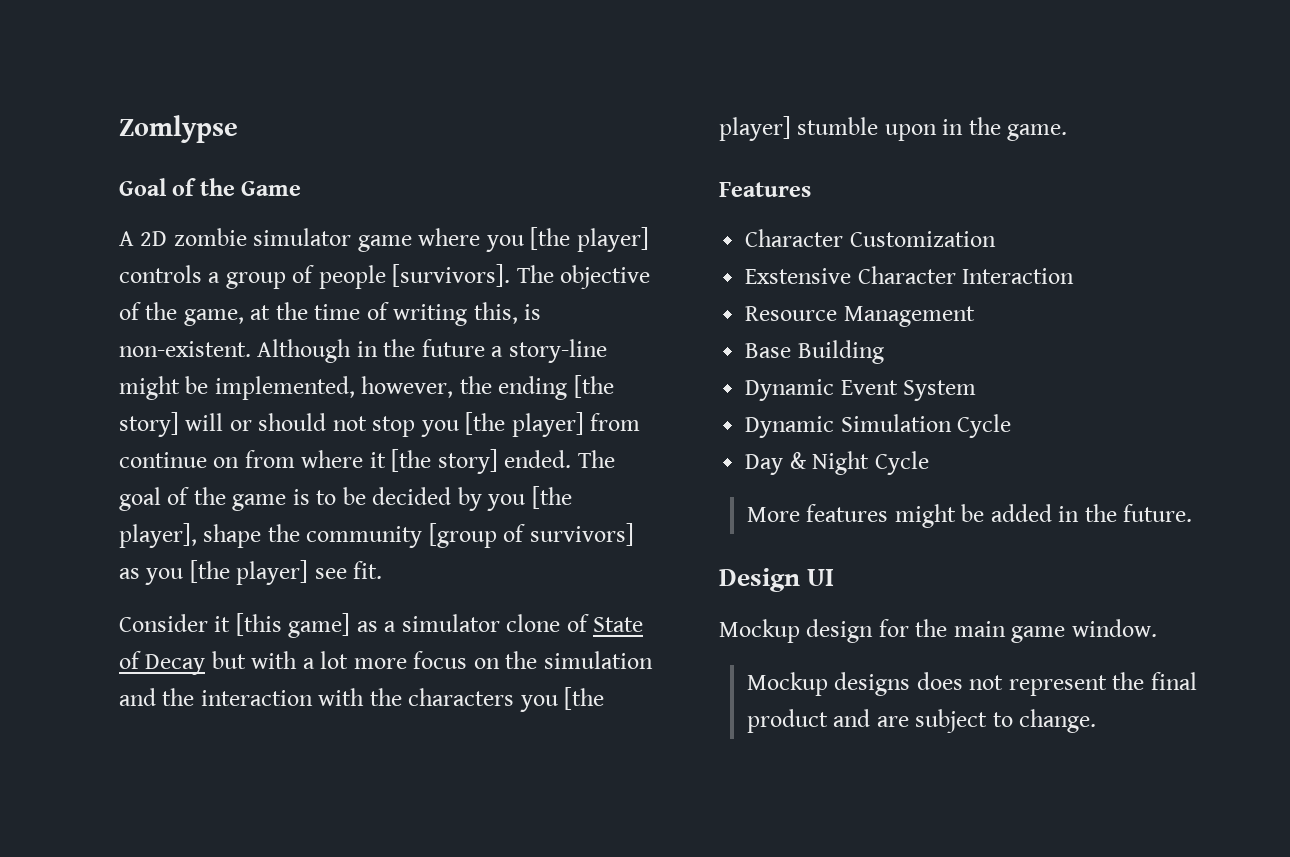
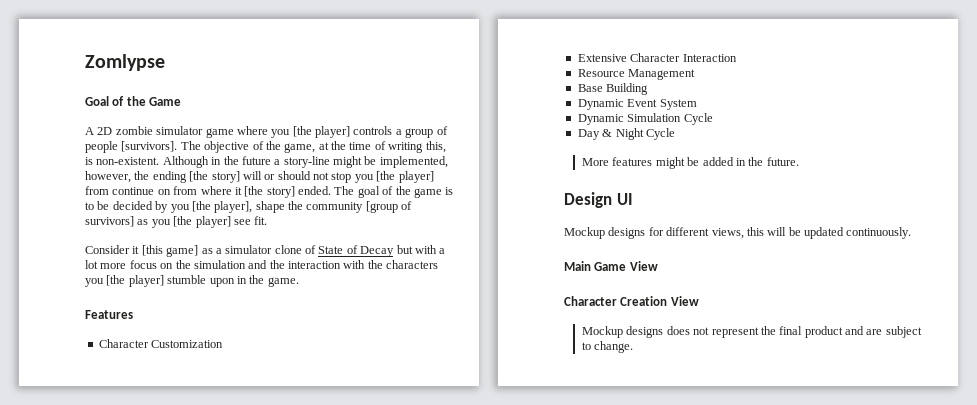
[745,268,852,284] Exstensive -> [577,54,627,62] Extensive
[806,619,1157,643] design for the main game window. -> [608,227,912,239] [564,261,658,271] [564,296,699,306] designs for different views, this will be updated continuously. // Main Game View // Character Creation View

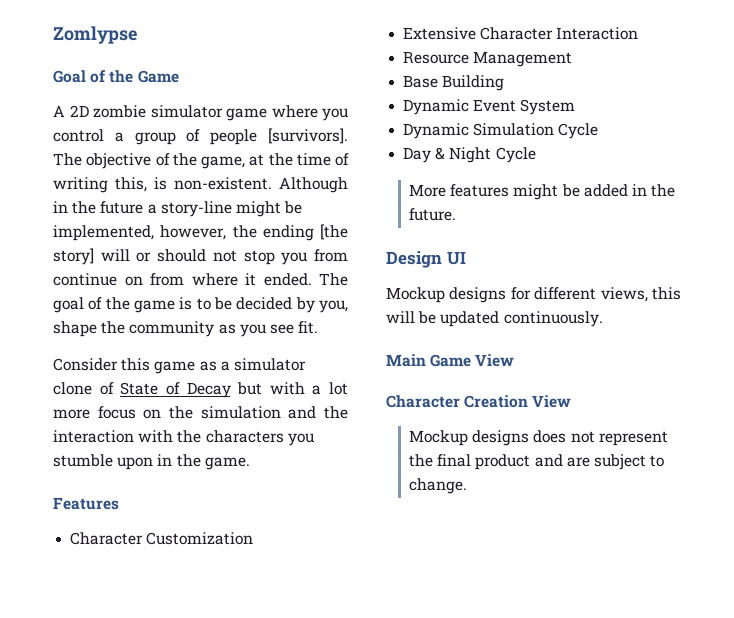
[292,126,393,138] [the player] controls -> [53,129,104,142] control
[376,171,434,183] [the player] -> (308, 258) none
[244,186,295,198] [the story] -> (256, 279) none
[170,201,413,213] [85,216,231,228] you [the player], shape the community [group of survivors] as you [the player] -> [319,300,348,313] [53,321,266,337] you, shape the community as you
[132,245,199,257] it [this game] -> [121,358,196,374] this game
[106,275,164,287] [the player] -> (314, 439) none

